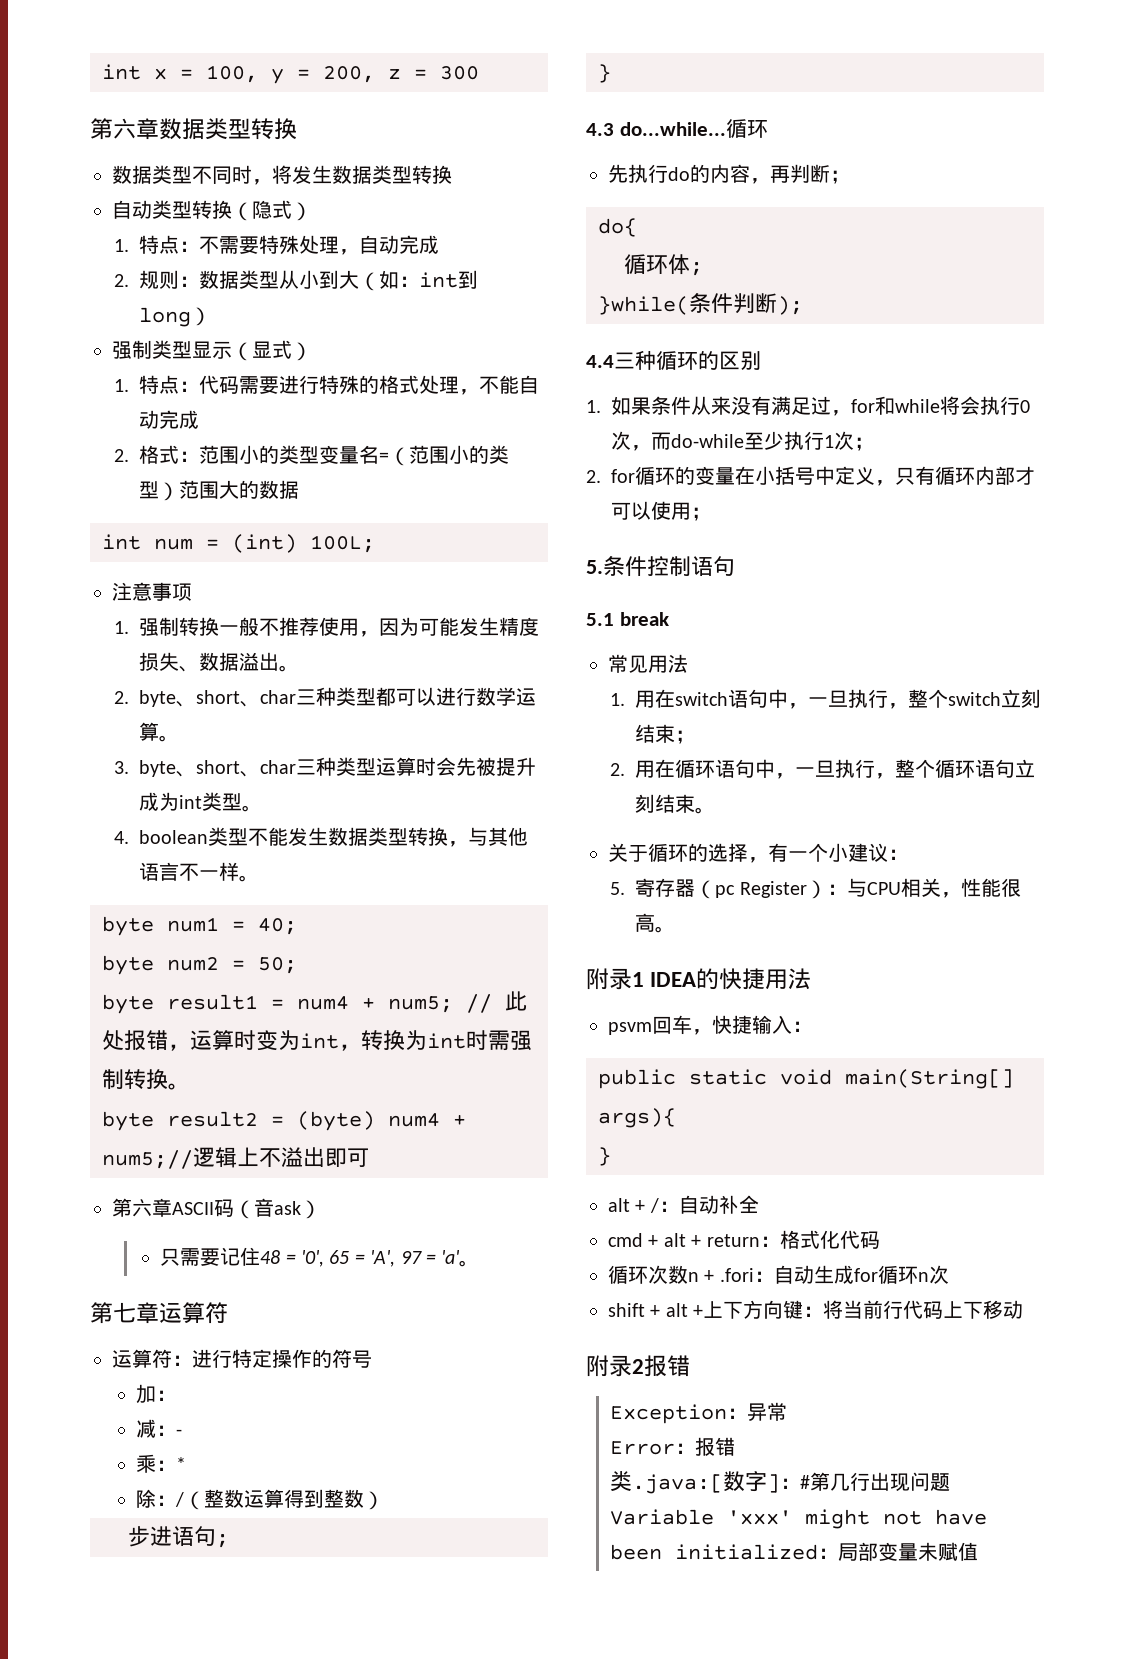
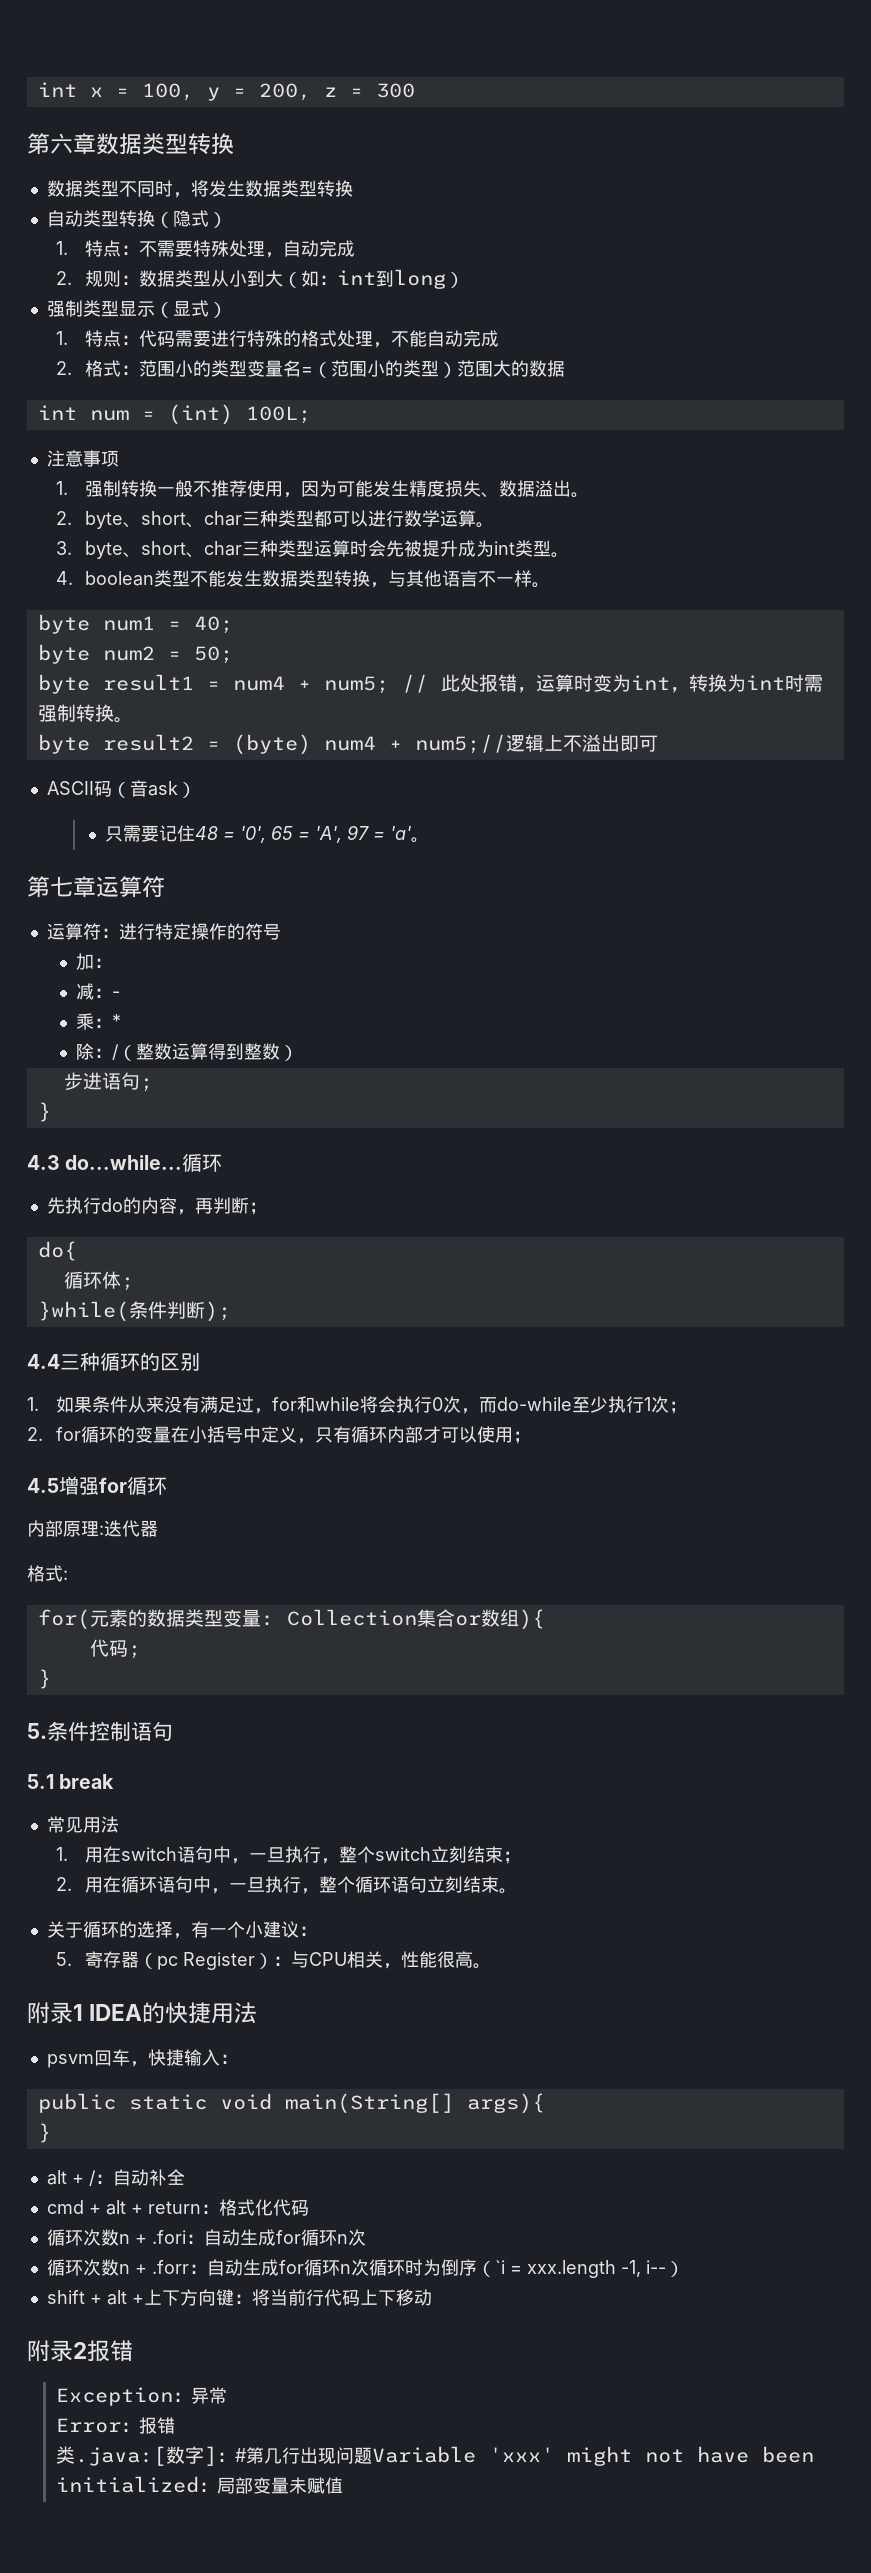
[112,1198,172,1217] 第六章 -> (658, 743) none
(711, 514) none -> [27,1476,167,1495] [27,1520,158,1537] [27,1565,68,1582] [37,1609,545,1630] [89,1639,141,1659] [37,1669,51,1689] // 4.5增强for循环 // 内部原理:迭代器 // 格式: // for(元素的数据类型变量: Collection集合or数组){ // 代码; // }
(949, 1274) none -> [46,2259,684,2278] // 循环次数n + .forr：自动生成for循环n次循环时为倒序（`i = xxx.length -1, i--）

